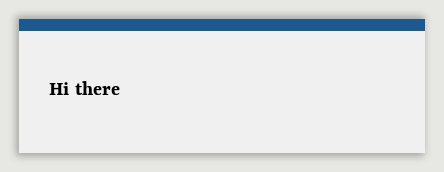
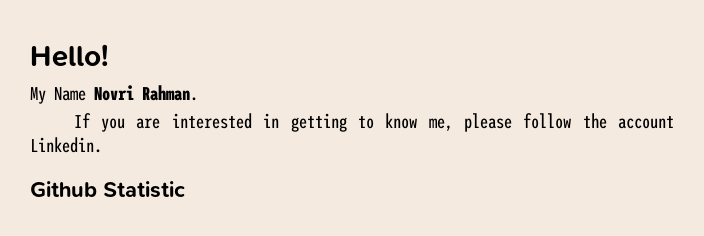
[49,81,120,95] Hi there -> [30,44,109,67] [30,85,198,104] [73,113,674,132] [30,137,102,153] [30,181,186,198] Hello! // My Name Novri Rahman. // If you are interested in getting to know me, please follow the account Linkedin. // Github Statistic

